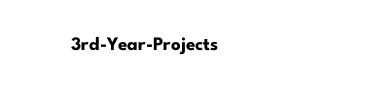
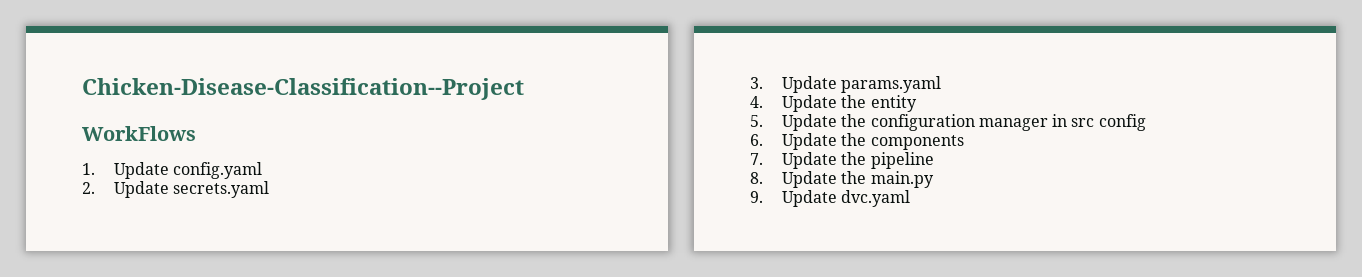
[71,36,218,55] 3rd-Year-Projects -> [82,78,524,100] [82,126,196,141] [82,162,263,179] [82,181,270,198] [750,76,942,93] [750,95,917,112] [750,114,1146,131] [750,133,964,150] [750,152,934,169] [750,171,934,188] [750,190,911,207] Chicken-Disease-Classification--Project // WorkFlows // 1. Update config.yaml // 2. Update secrets.yaml // 3. Update params.yaml // 4. Update the entity // 5. Update the configuration manager in src config // 6. Update the components // 7. Update the pipeline // 8. Update the main.py // 9. Update dvc.yaml

